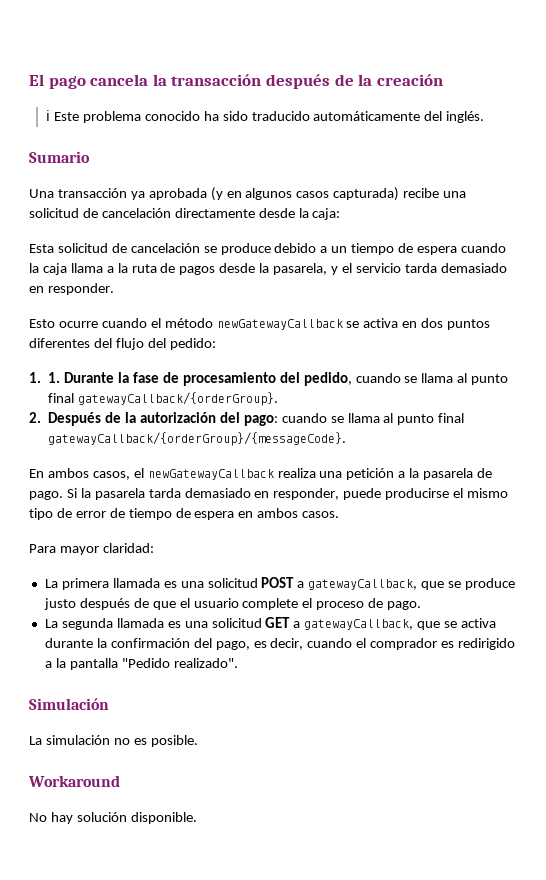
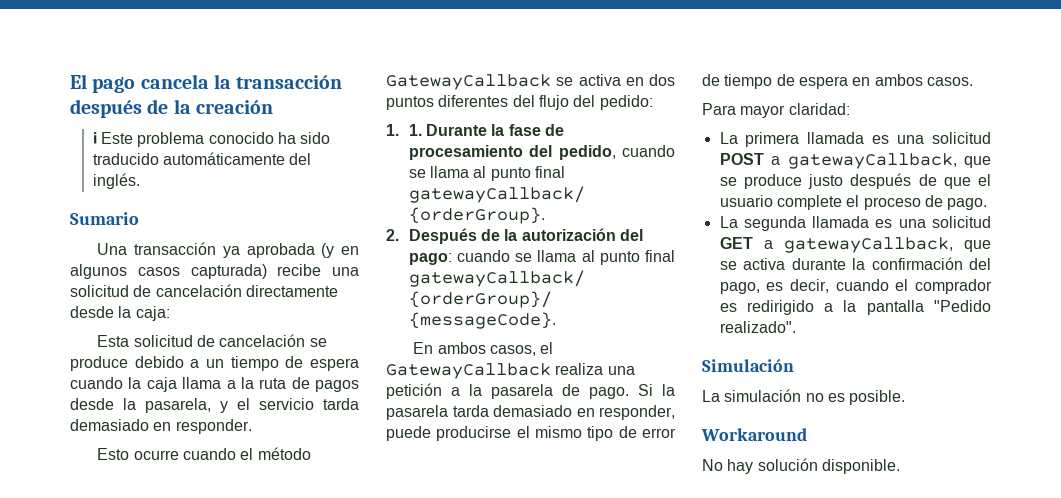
[216,319,343,330] newGatewayCallback -> [386,74,551,90] GatewayCallback
[147,469,274,480] newGatewayCallback -> [386,363,551,379] GatewayCallback

